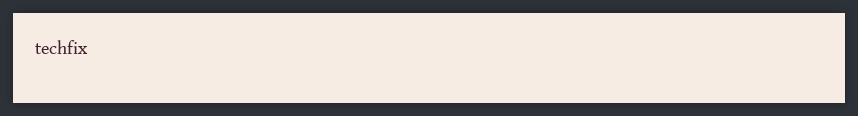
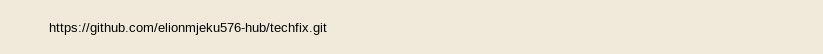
[35,40,88,54] techfix -> [49,23,327,35] https://github.com/elionmjeku576-hub/techfix.git

